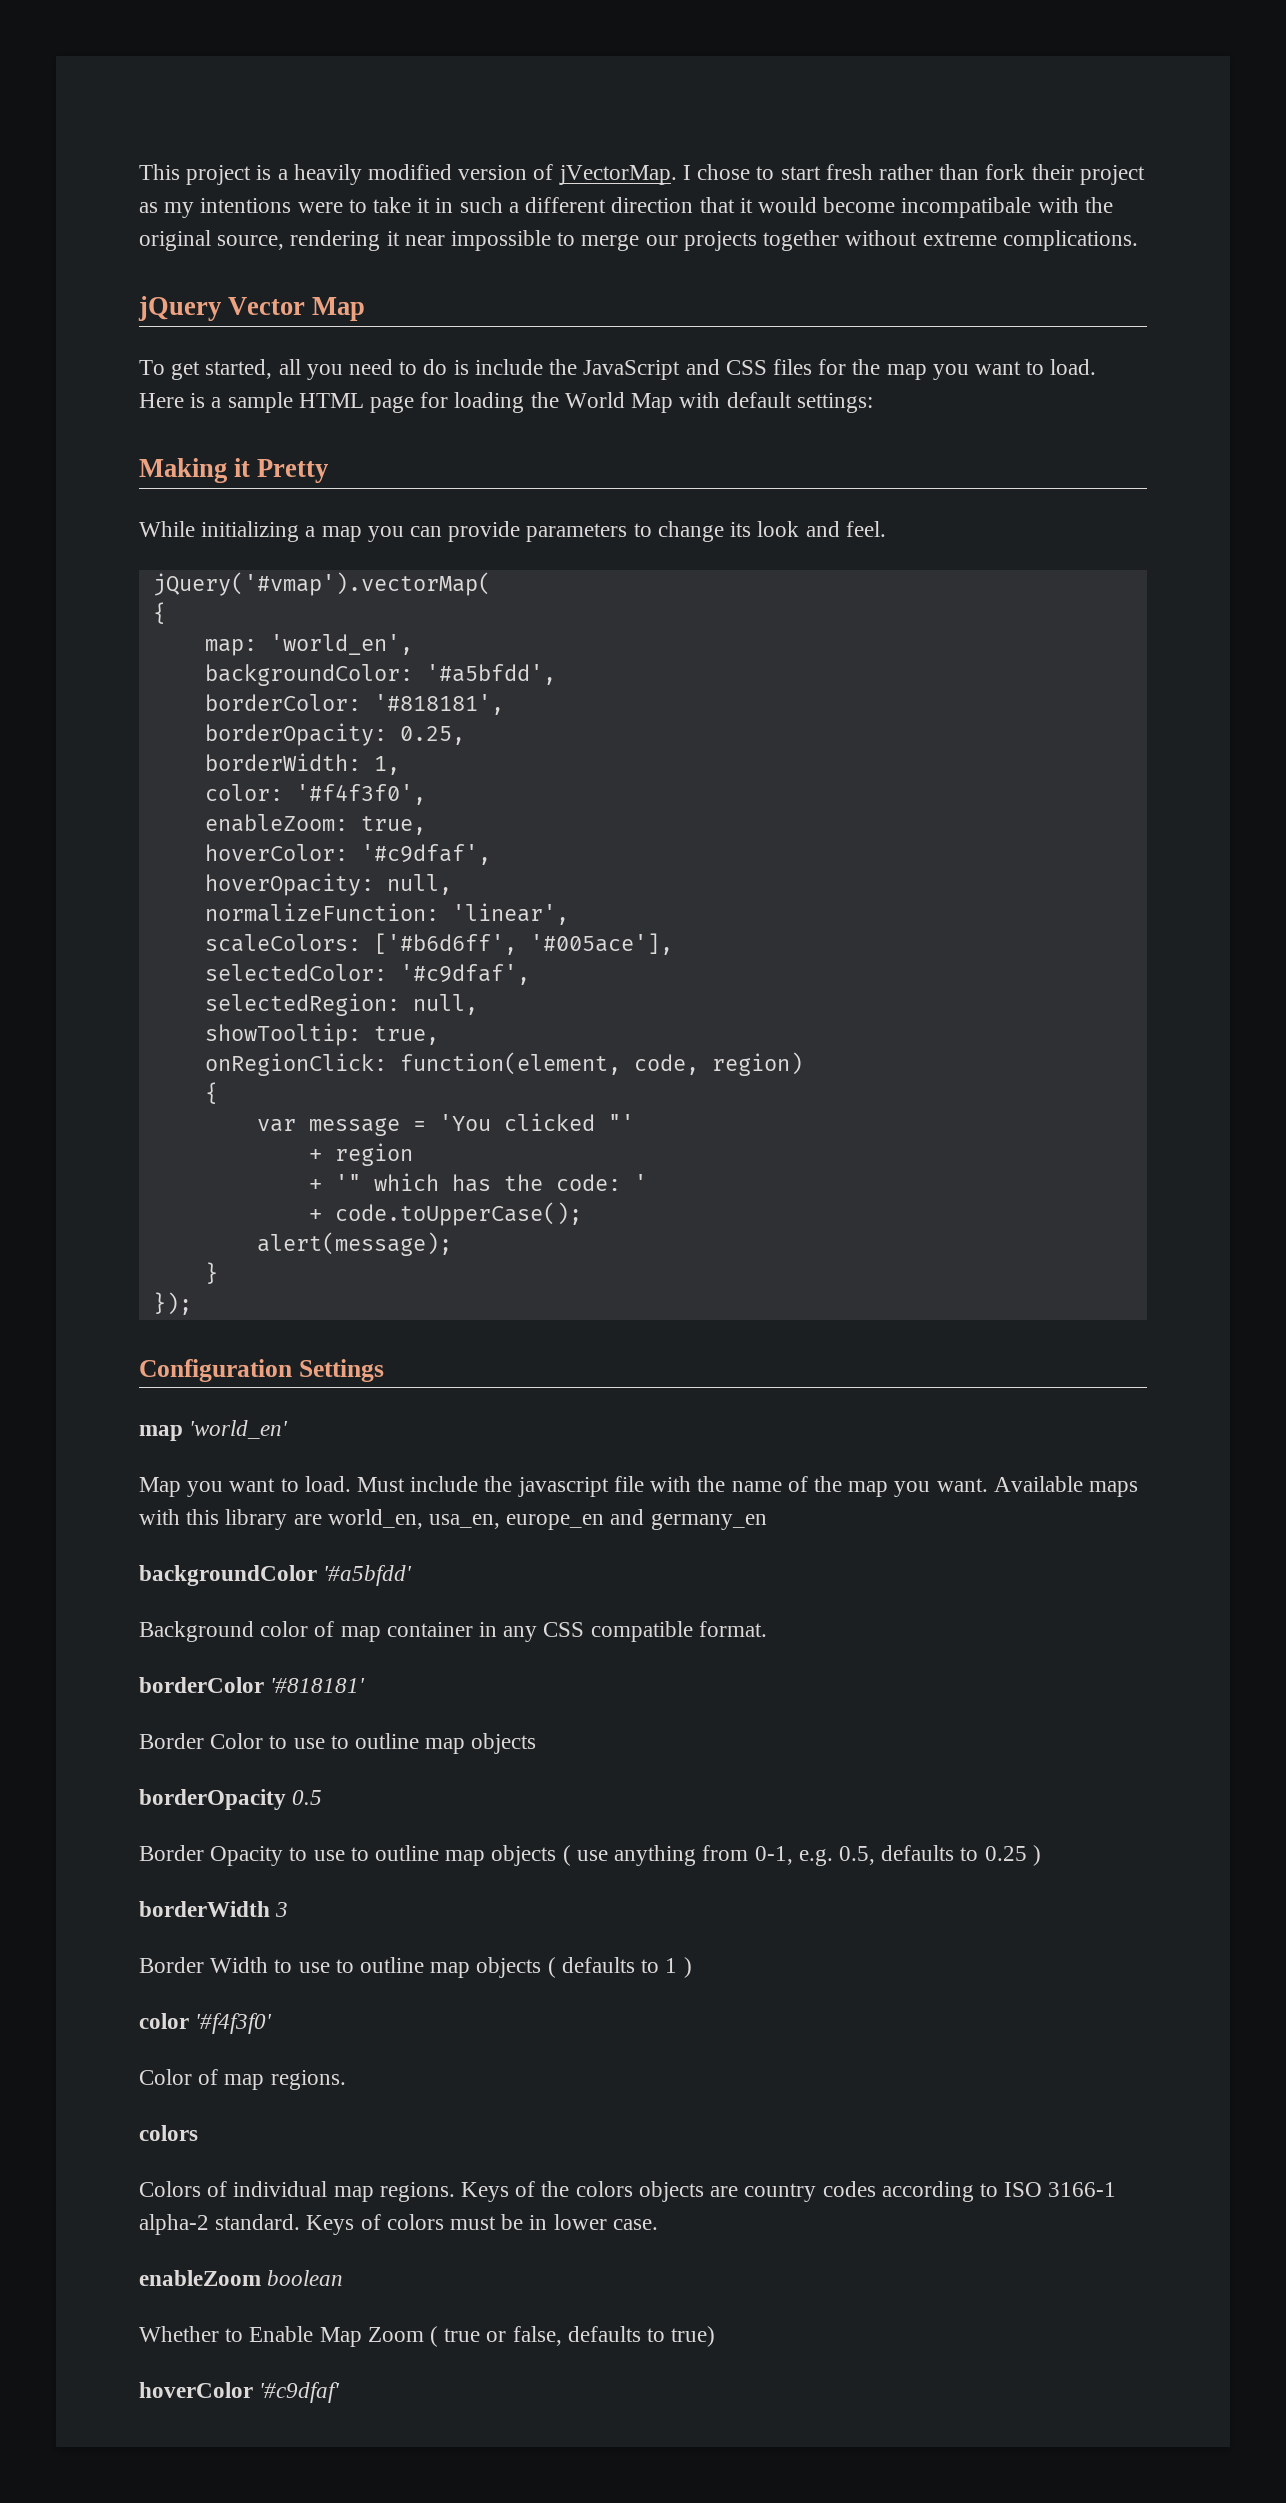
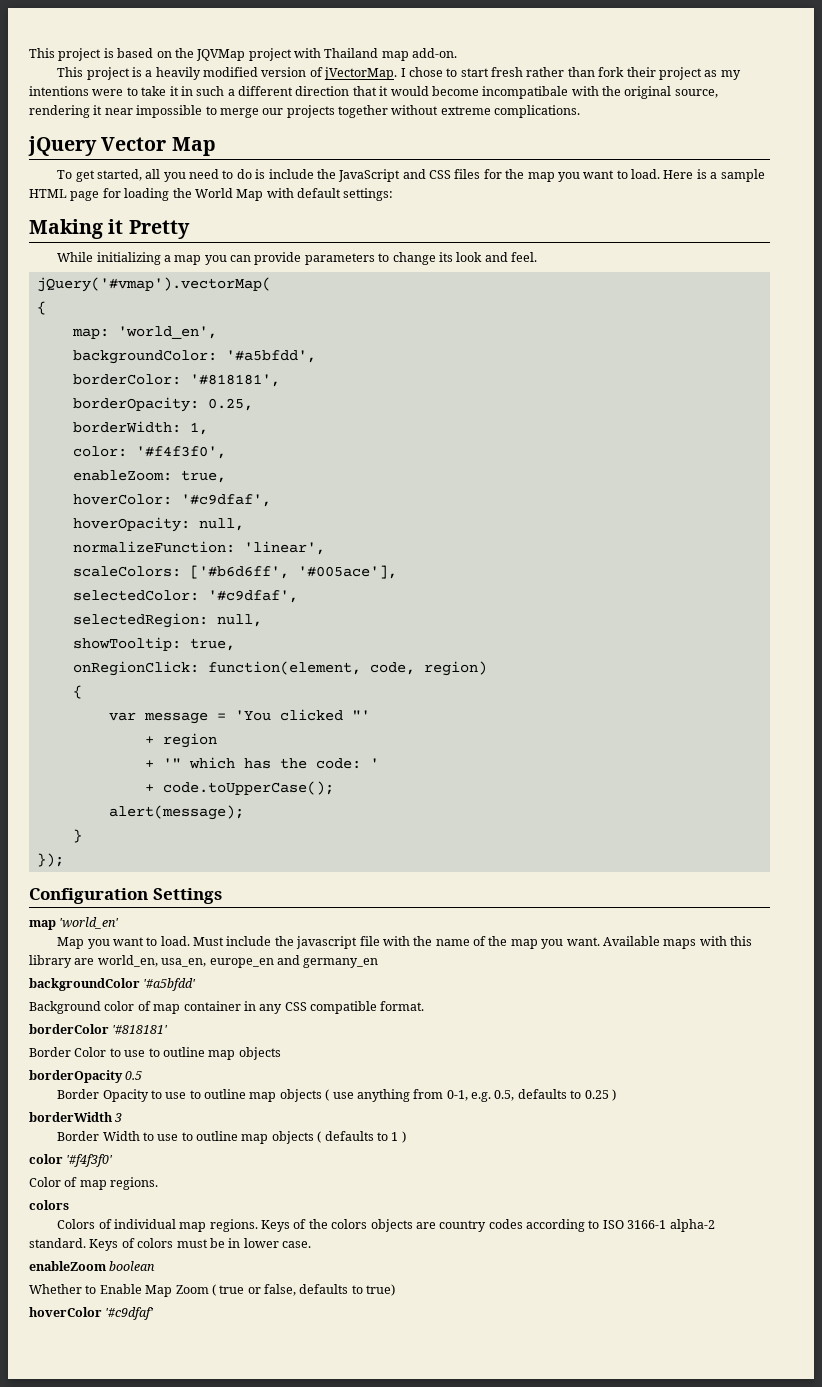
[139,164,272,185] This project is -> [29,48,458,61] [57,67,142,80] This project is based on the JQVMap project with Thailand map add-on. // This project is

